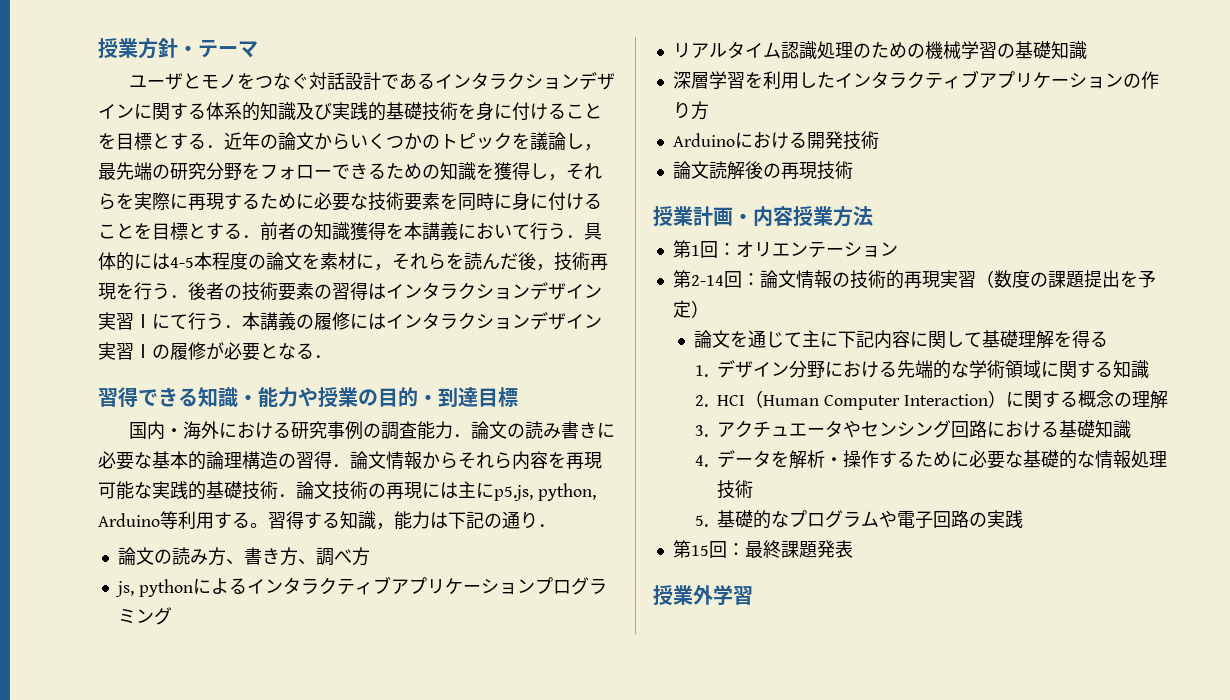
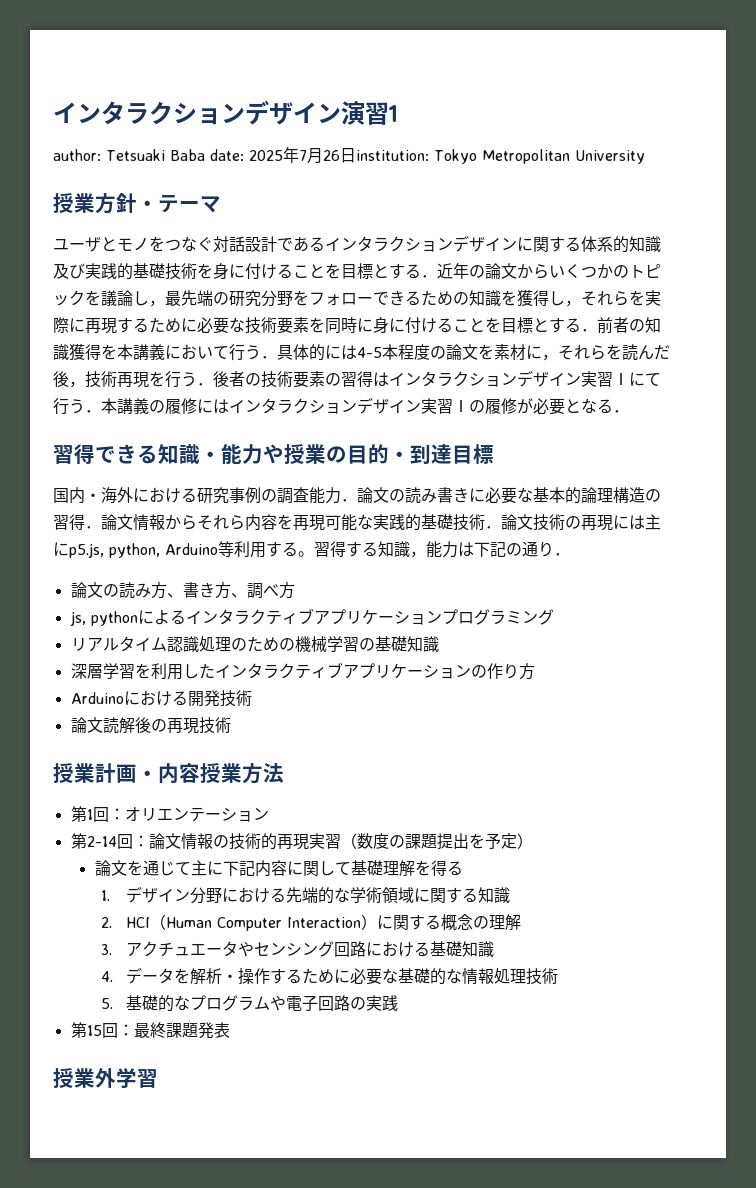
(98, 48) none -> [53,100,398,125] [53,147,645,164] インタラクションデザイン演習1 // author: Tetsuaki Baba date: 2025年7月26日institution: Tokyo Metropolitan University //

